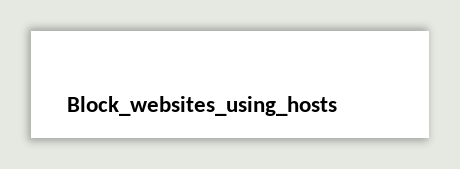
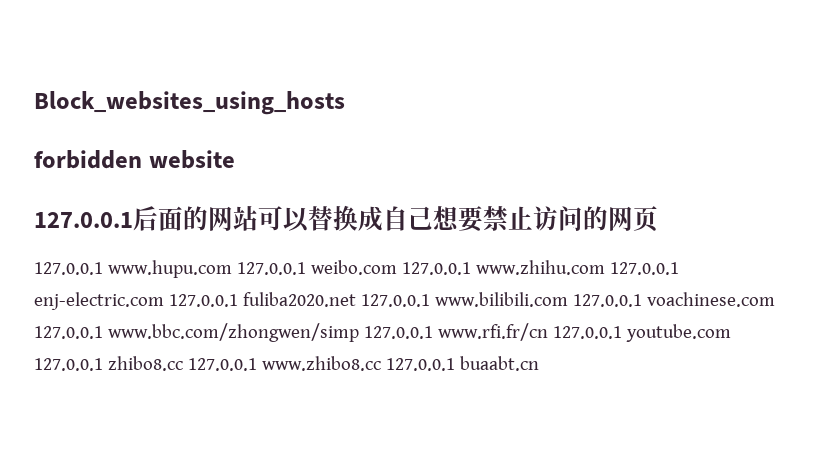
(337, 106) none -> [34,150,235,169] [34,205,658,232] [34,260,679,278] [34,292,775,310] [34,323,731,342] [34,356,539,371] // forbidden website // 127.0.0.1后面的网站可以替换成自己想要禁止访问的网页 // 127.0.0.1 www.hupu.com 127.0.0.1 weibo.com 127.0.0.1 www.zhihu.com 127.0.0.1 enj-electric.com 127.0.0.1 fuliba2020.net 127.0.0.1 www.bilibili.com 127.0.0.1 voachinese.com 127.0.0.1 www.bbc.com/zhongwen/simp 127.0.0.1 www.rfi.fr/cn 127.0.0.1 youtube.com 127.0.0.1 zhibo8.cc 127.0.0.1 www.zhibo8.cc 127.0.0.1 buaabt.cn

